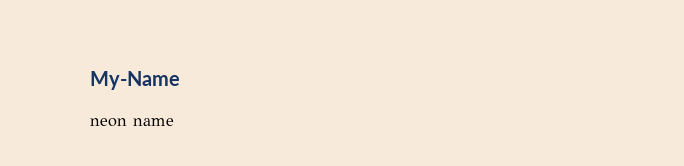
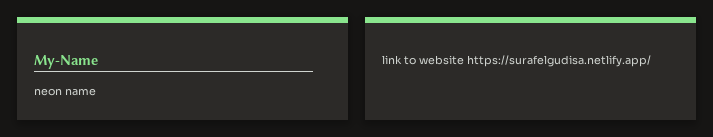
(174, 122) none -> [382,55,651,67] // link to website https://surafelgudisa.netlify.app/

